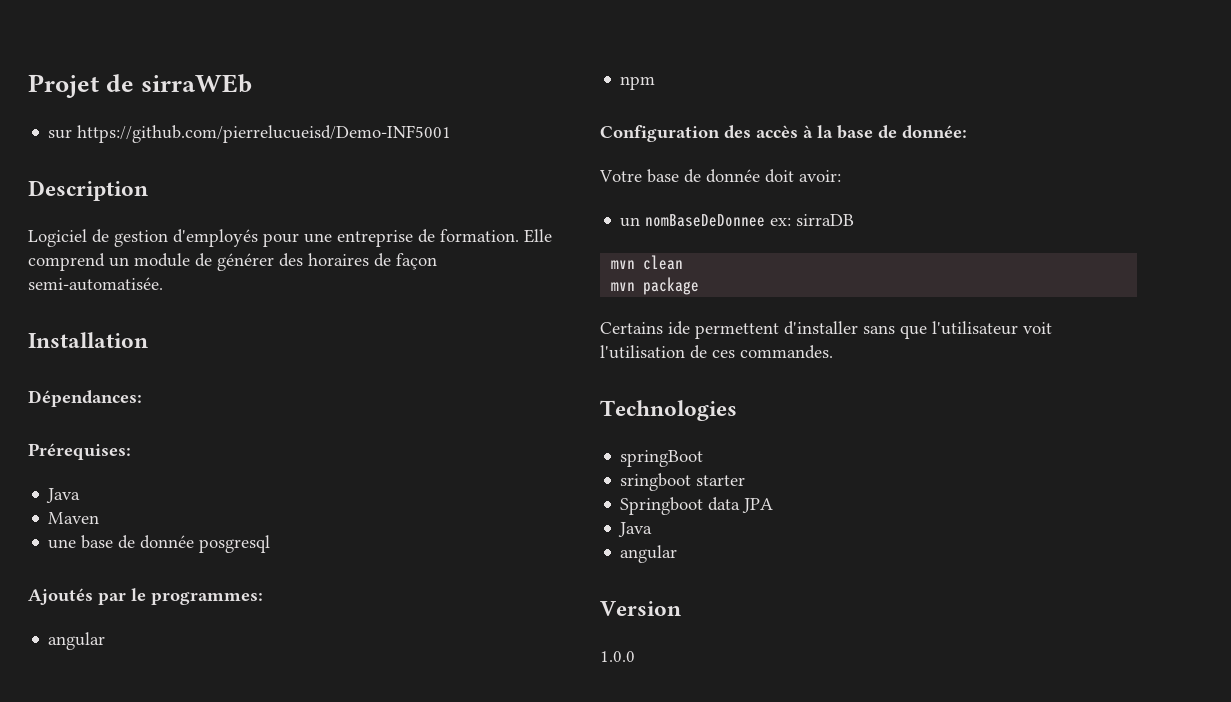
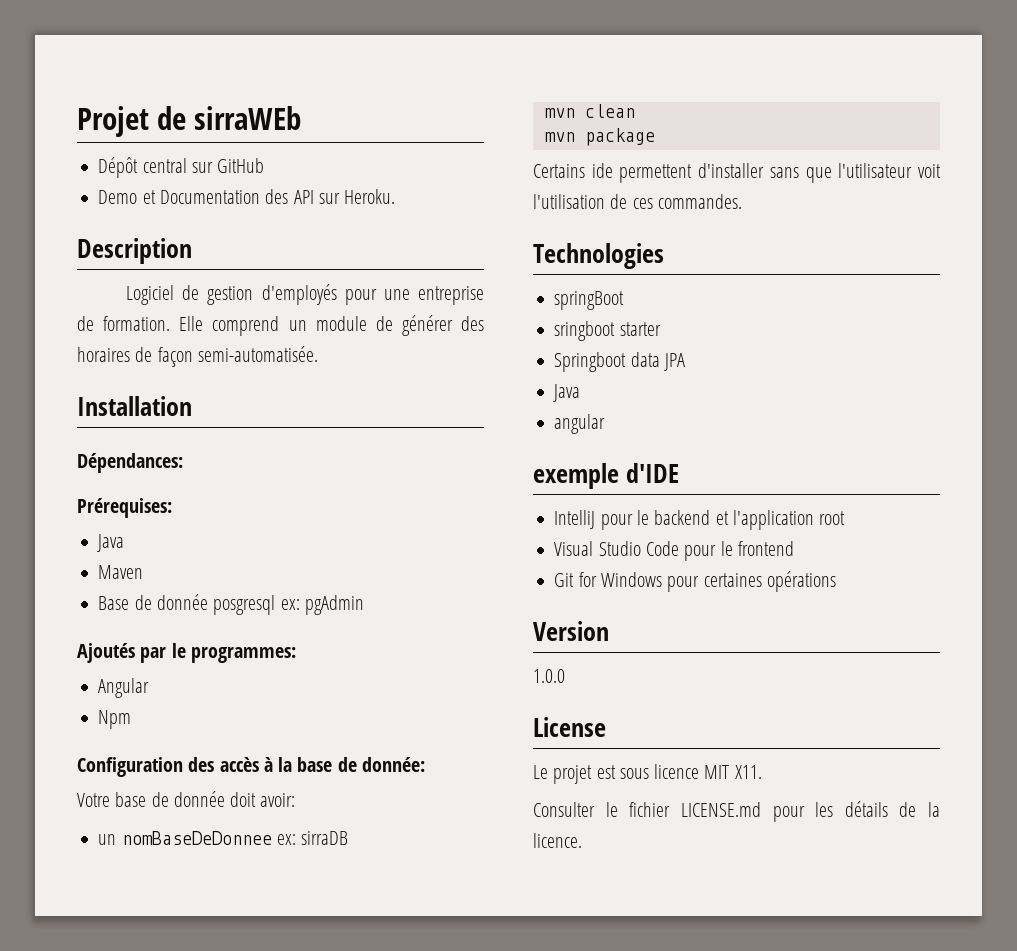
[48,125,452,143] sur https://github.com/pierrelucueisd/Demo-INF5001 -> [98,157,265,178] [98,189,396,204] Dépôt central sur GitHub // Demo et Documentation des API sur Heroku.
[48,535,114,549] une base -> [98,596,130,610] Base
(271, 544) none -> [280,595,364,615] ex: pgAdmin
[48,632,106,650] [620,76,656,90] angular // npm -> [98,678,150,698] [98,710,132,729] Angular // Npm
[600,601,681,616] [600,651,635,662] Version // 1.0.0 -> [533,463,680,489] [554,510,846,530] [554,541,794,561] [554,571,836,592] [533,621,609,641] [533,669,565,683] [533,717,606,737] [533,764,762,784] [533,801,940,822] [533,833,582,848] exemple d'IDE // IntelliJ pour le backend et l'application root // Visual Studio Code pour le frontend // Git for Windows pour certaines opérations // Version // 1.0.0 // License // Le projet est sous licence MIT X11. // Consulter le fichier LICENSE.md pour les détails de la licence.

